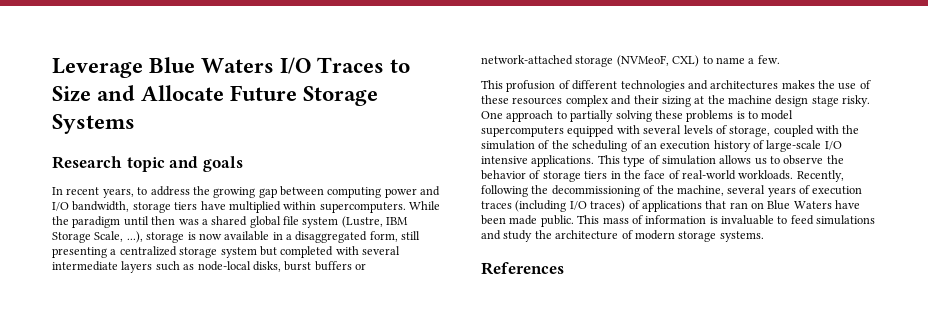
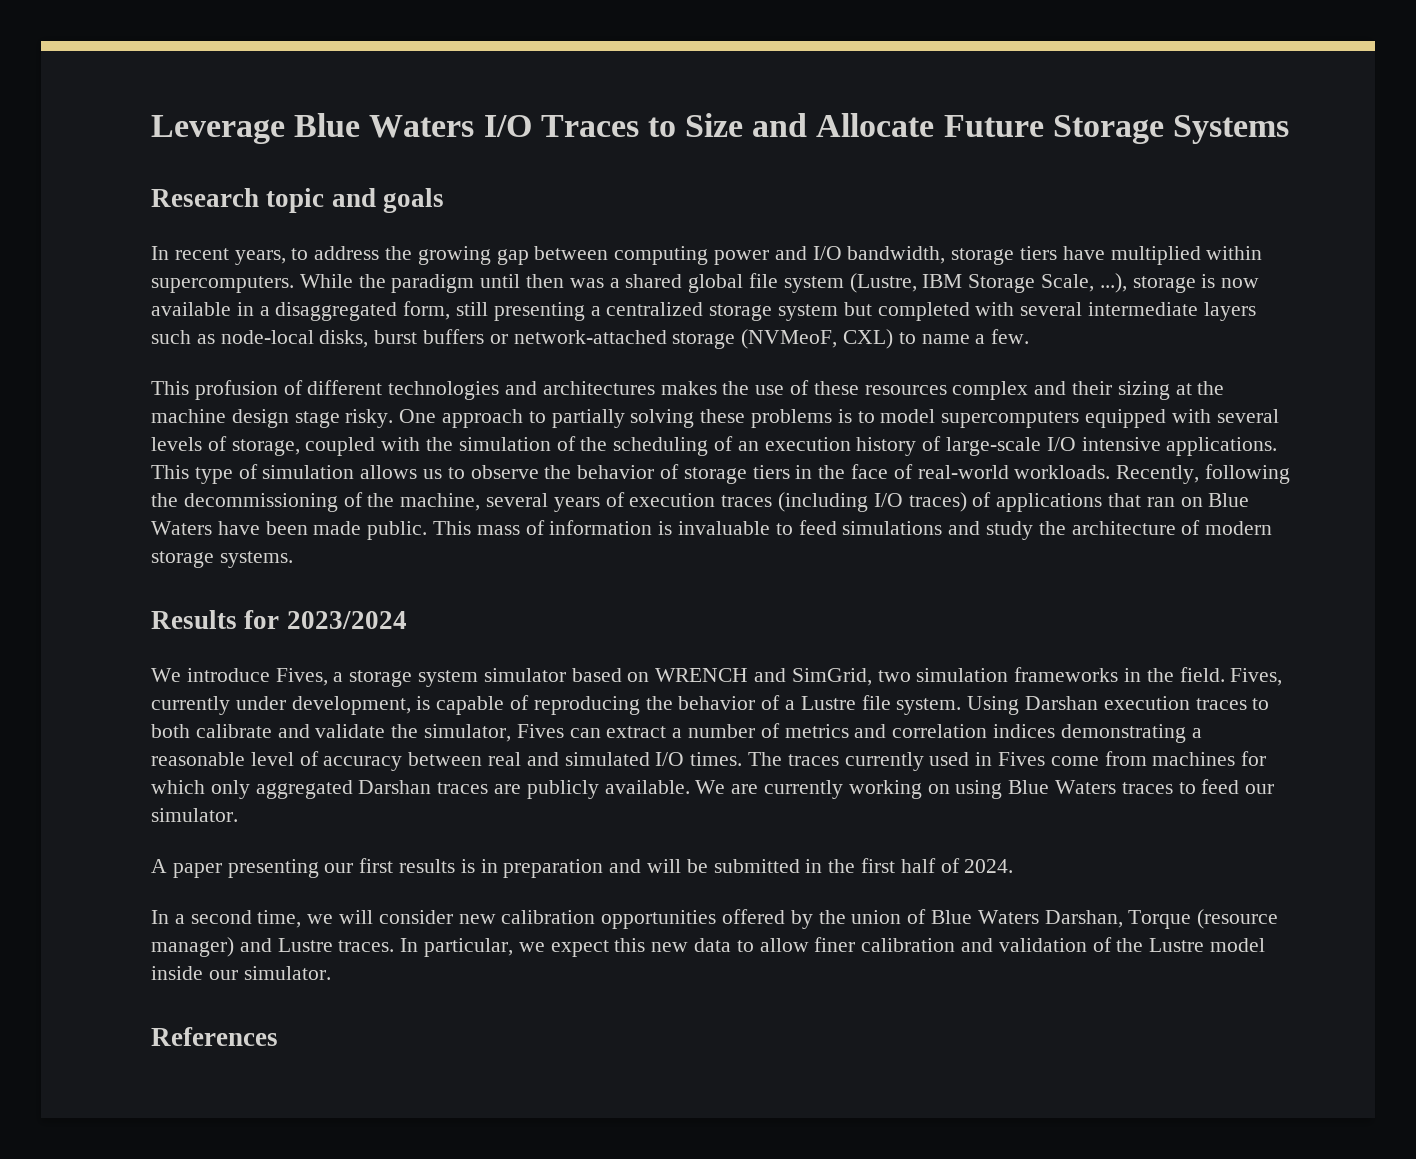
(764, 236) none -> [151,610,407,629] [151,667,1283,687] [151,695,1270,715] [151,723,1202,743] [151,751,1267,771] [151,779,1275,799] [151,808,238,822] [151,858,1014,878] [151,909,1279,929] [151,937,1266,957] [151,966,331,980] // Results for 2023/2024 // We introduce Fives, a storage system simulator based on WRENCH and SimGrid, two simulation frameworks in the field. Fives, currently under development, is capable of reproducing the behavior of a Lustre file system. Using Darshan execution traces to both calibrate and validate the simulator, Fives can extract a number of metrics and correlation indices demonstrating a reasonable level of accuracy between real and simulated I/O times. The traces currently used in Fives come from machines for which only aggregated Darshan traces are publicly available. We are currently working on using Blue Waters traces to feed our simulator. // A paper presenting our first results is in preparation and will be submitted in the first half of 2024. // In a second time, we will consider new calibration opportunities offered by the union of Blue Waters Darshan, Torque (resource manager) and Lustre traces. In particular, we expect this new data to allow finer calibration and validation of the Lustre model inside our simulator.

